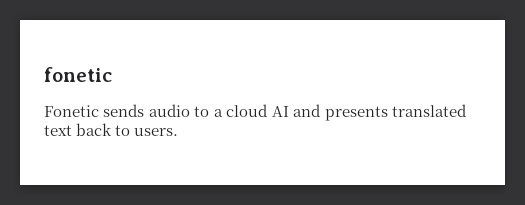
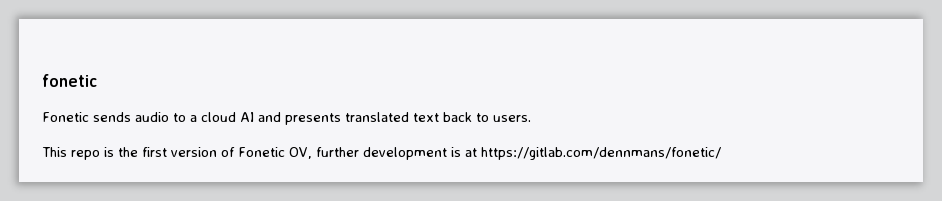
(179, 132) none -> [42,147,721,160] // This repo is the first version of Fonetic OV, further development is at https://gitlab.com/dennmans/fonetic/

